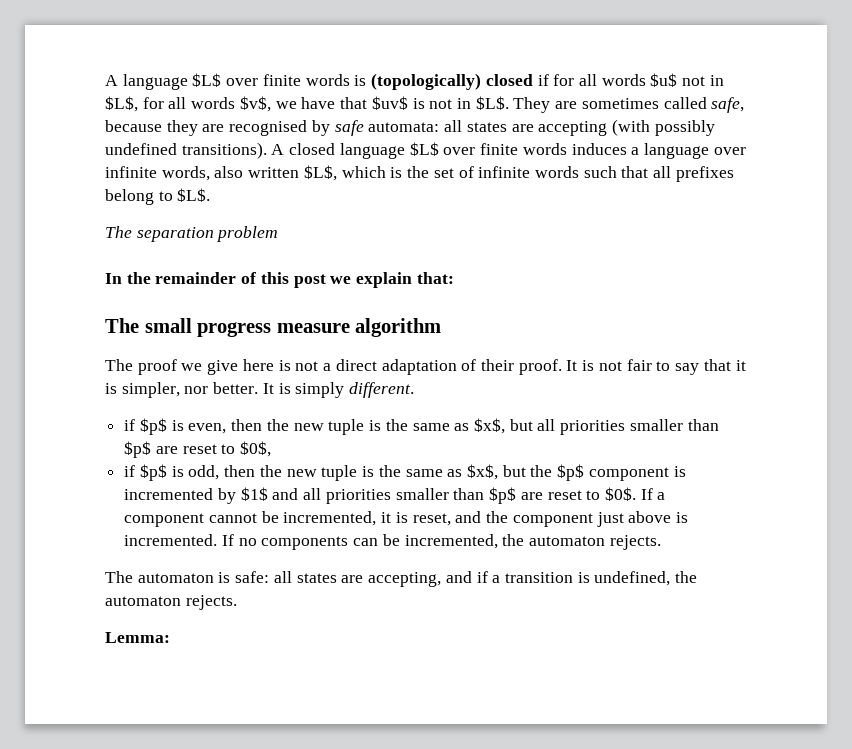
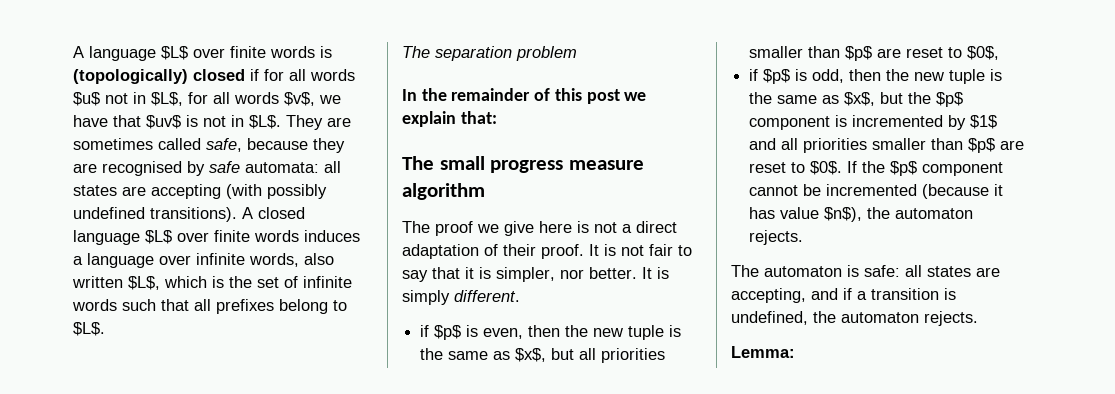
[657,492,666,500] a -> [862,161,918,176] the $p$
[283,511,688,527] [124,534,498,550] incremented, it is reset, and the component just above is incremented. If no components can be incremented, -> [826,184,1004,199] [749,207,863,222] incremented (because it has value $n$),

